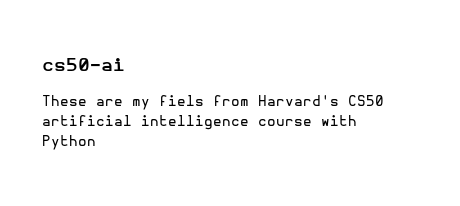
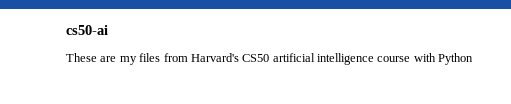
[159,95,204,106] fiels -> [139,53,161,62] files

